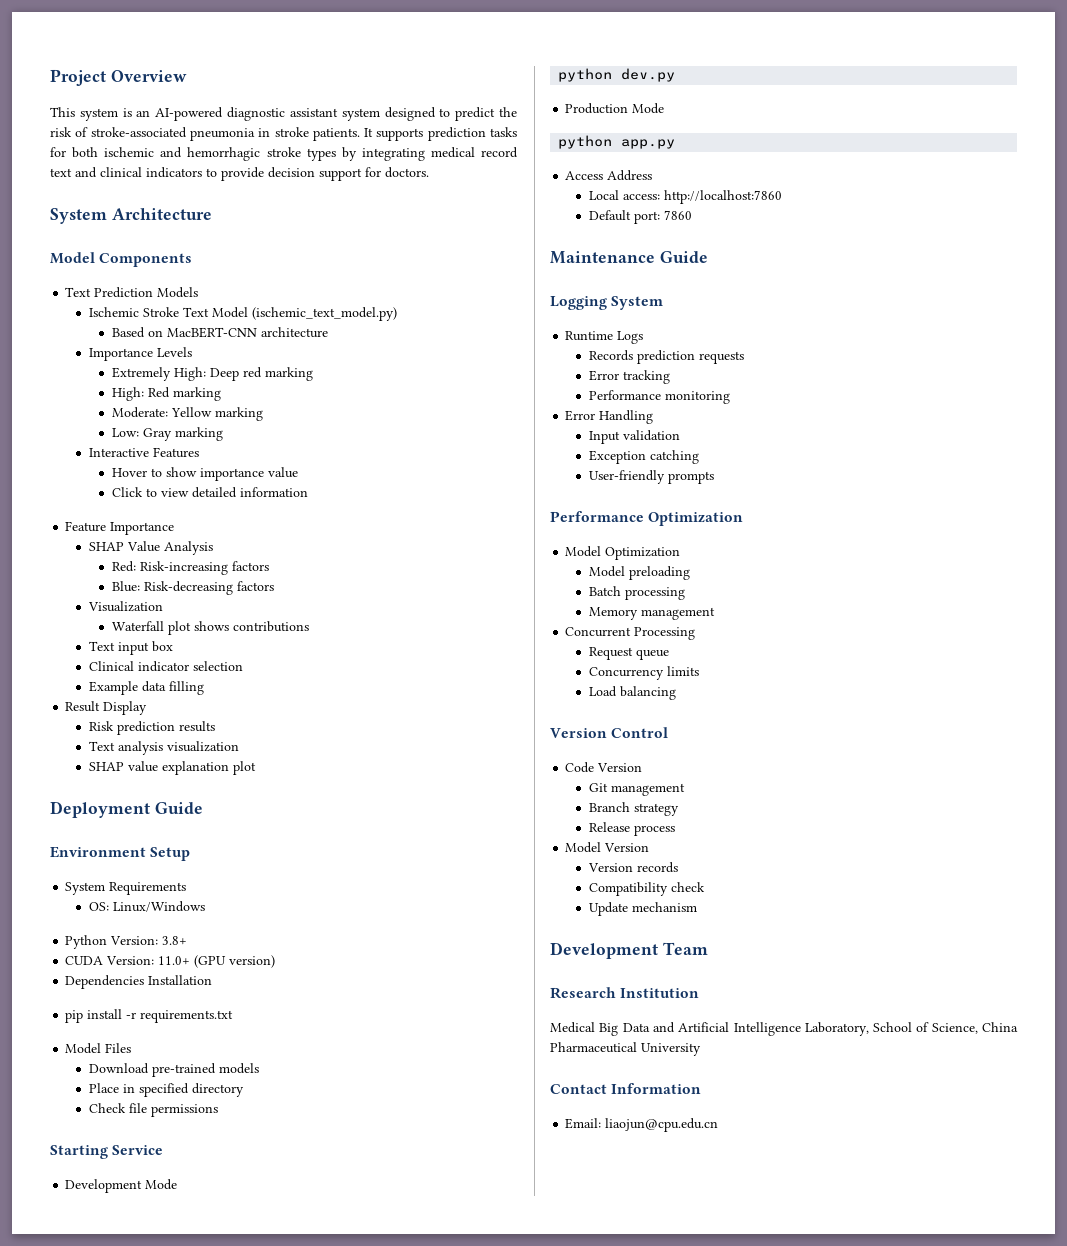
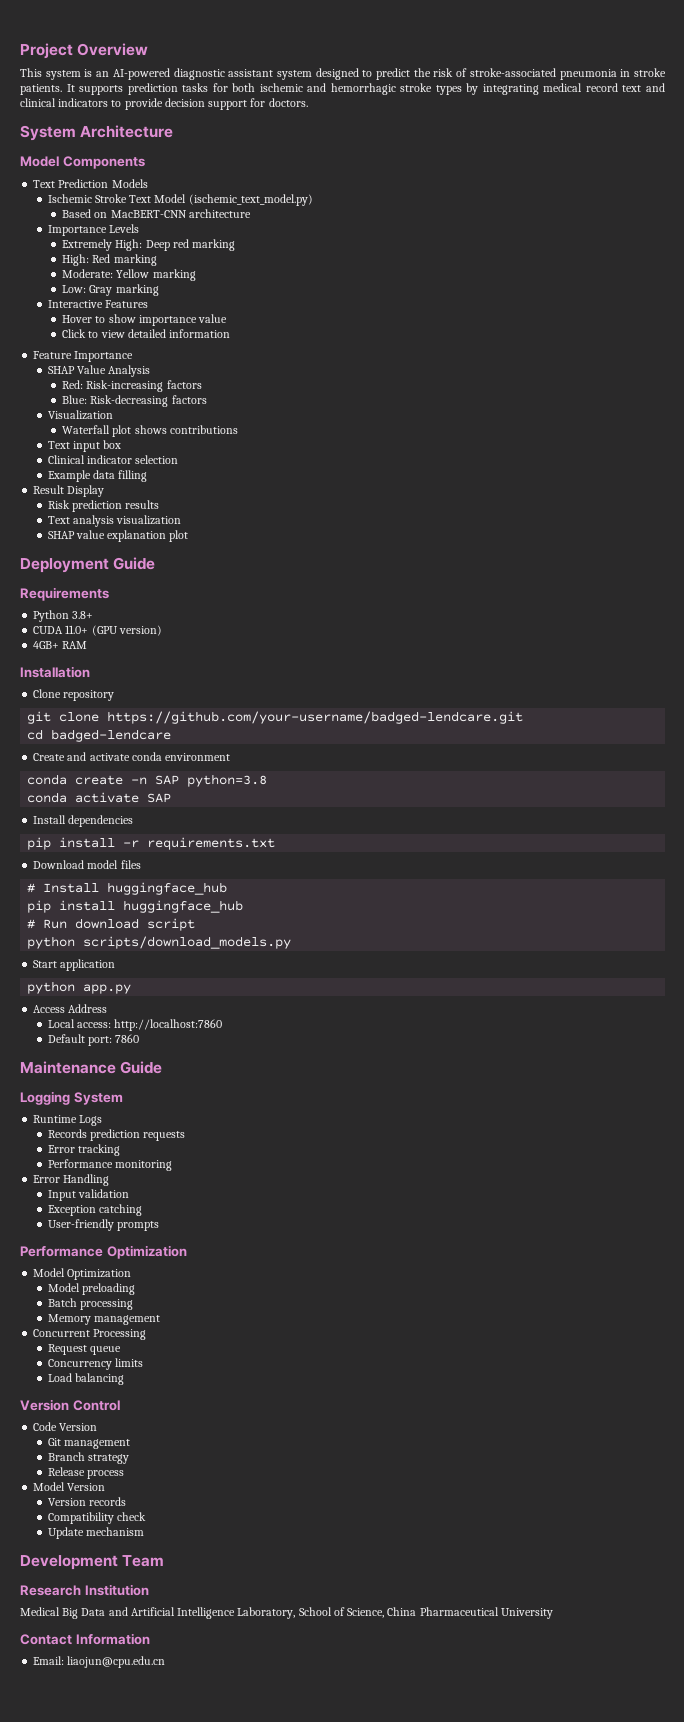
[50,846,191,861] [65,882,106,895] Environment Setup // System -> (156, 563) none
[88,901,205,912] // OS: Linux/Windows -> (109, 594) none
[110,936,159,945] Version: -> (70, 616) none
[106,956,155,965] Version: -> (64, 630) none
[65,975,145,989] Dependencies -> [33,641,88,649] 4GB+ RAM //
[65,1009,234,1023] [65,1043,132,1054] [88,1063,259,1077] [88,1083,244,1097] [88,1103,218,1117] [50,1145,164,1159] [65,1179,178,1193] [558,68,676,82] [565,103,665,114] pip install -r requirements.txt // Model Files // Download pre-trained models // Place in specified directory // Check file permissions // Starting Service // Development Mode // python dev.py // Production Mode -> [33,689,115,701] [27,711,524,724] [27,729,172,742] [33,752,231,761] [27,774,268,787] [27,792,172,803] [33,815,134,827] [27,837,276,850] [33,860,141,869] [27,882,228,895] [27,900,244,913] [27,918,196,931] [27,936,292,949] [33,959,116,971] Clone repository // git clone https://github.com/your-username/badged-lendcare.git // cd badged-lendcare // Create and activate conda environment // conda create -n SAP python=3.8 // conda activate SAP // Install dependencies // pip install -r requirements.txt // Download model files // # Install huggingface_hub // pip install huggingface_hub // # Run download script // python scripts/download_models.py // Start application

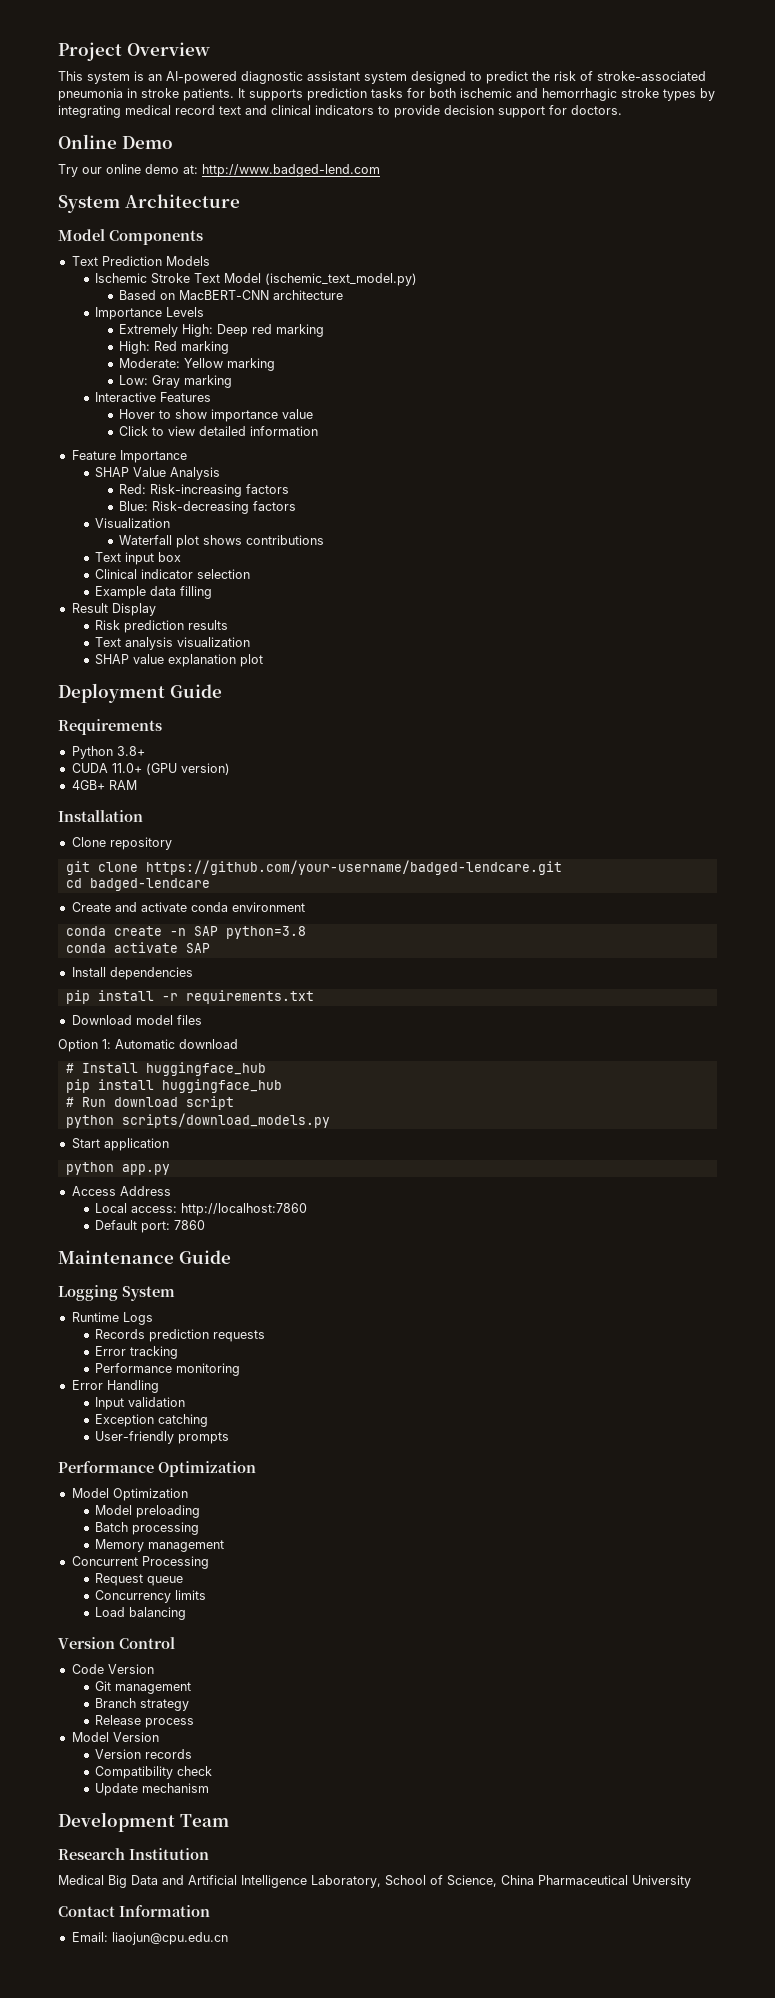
(308, 102) none -> [58,134,173,149] [58,164,380,177] // Online Demo // Try our online demo at: http://www.badged-lend.com
(141, 864) none -> [58,1039,238,1052] // Option 1: Automatic download

